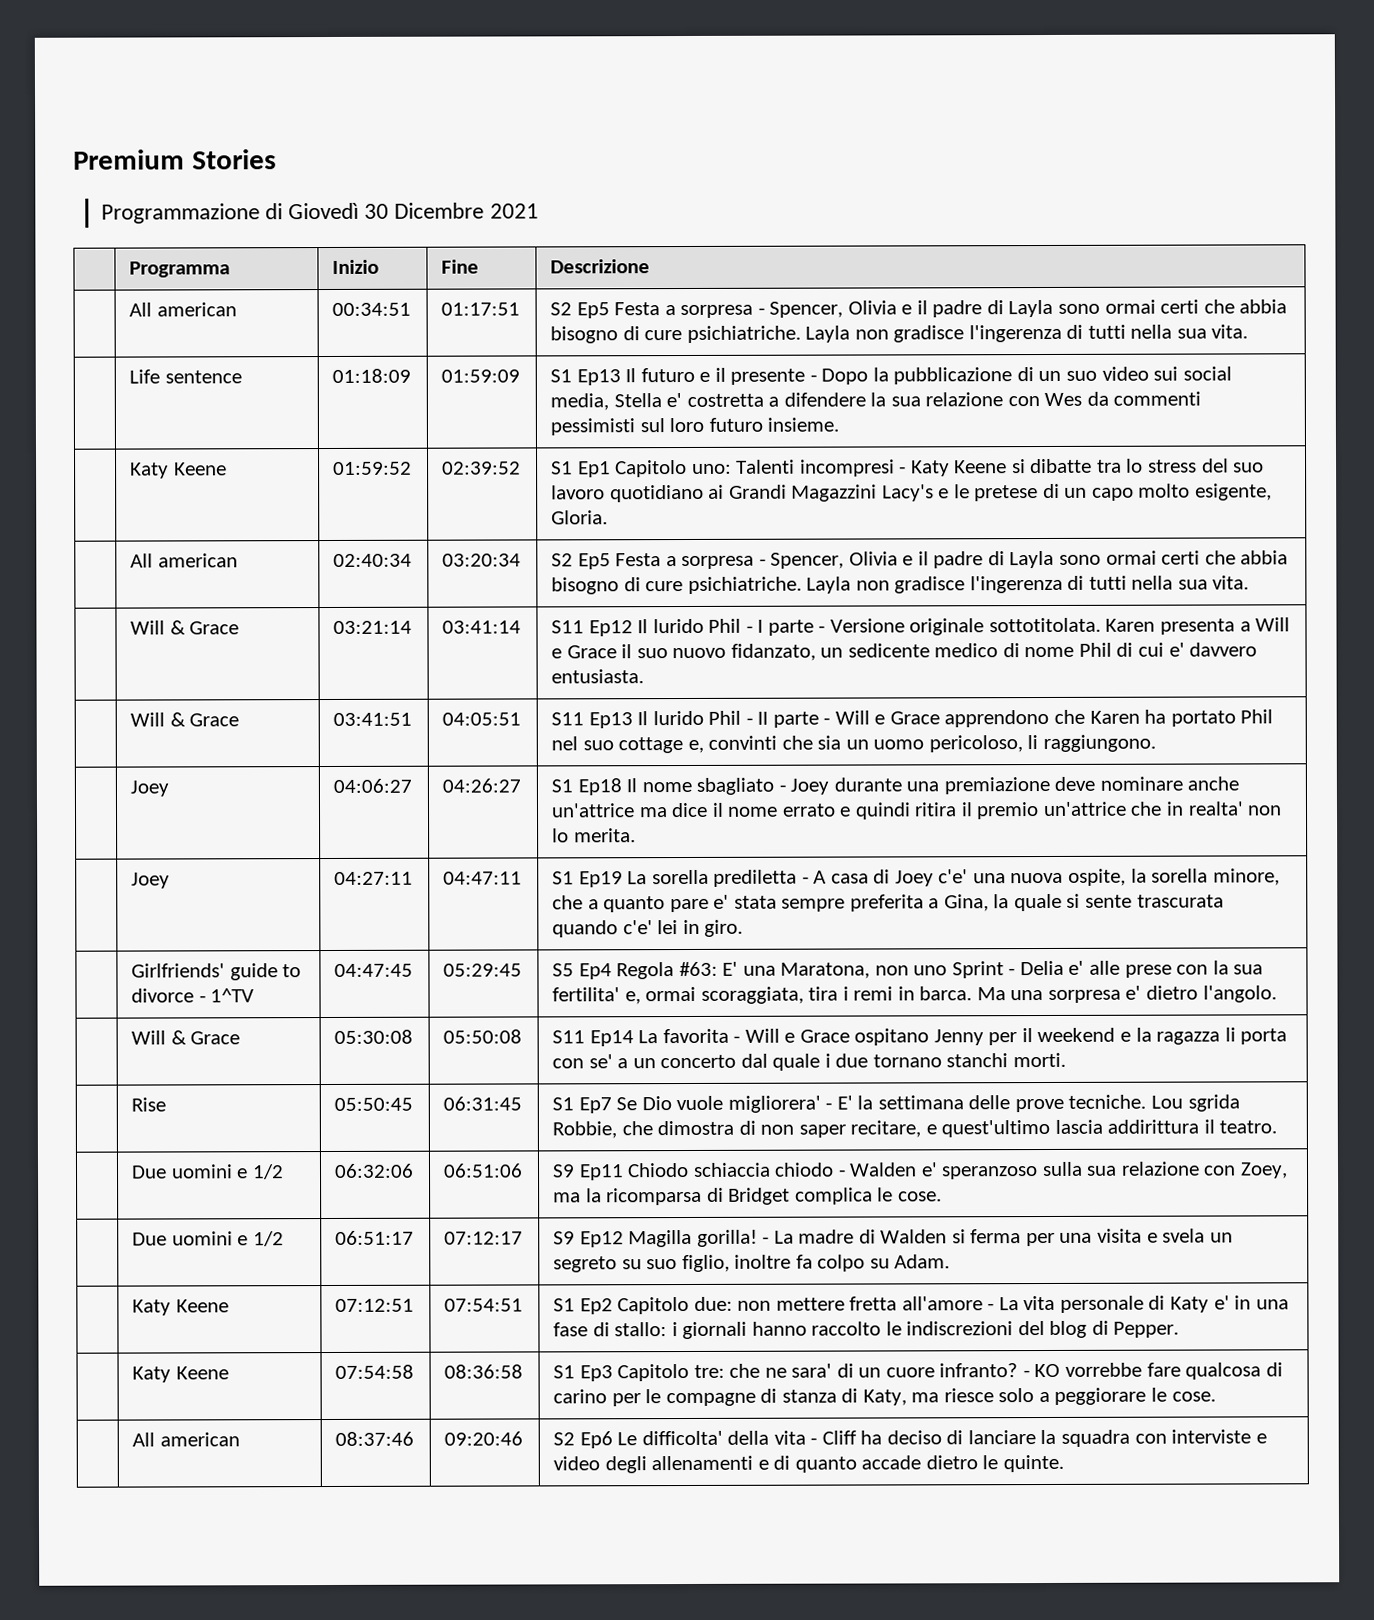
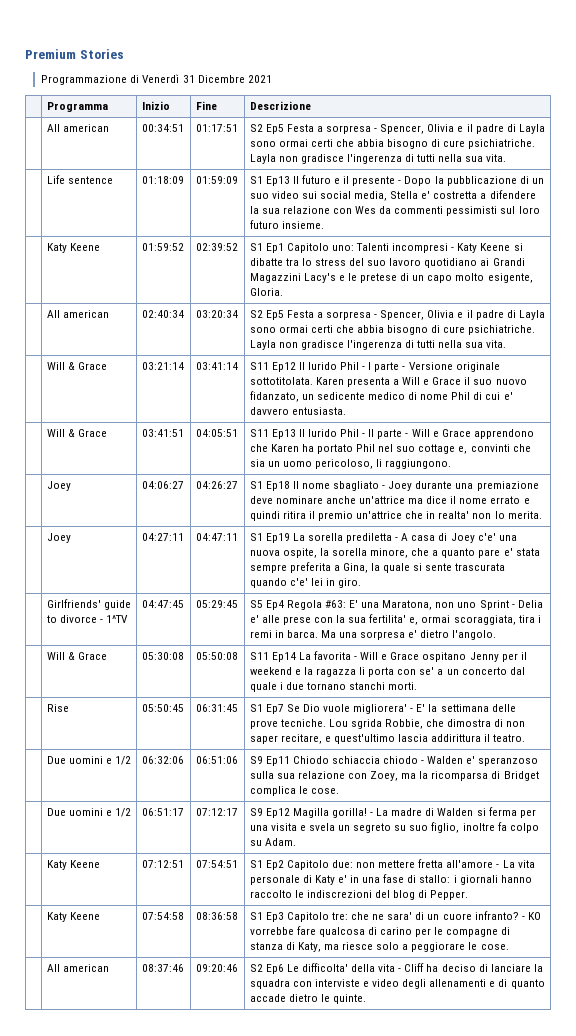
[288,202,390,220] Giovedì 30 -> [142,74,195,83] Venerdì 31

